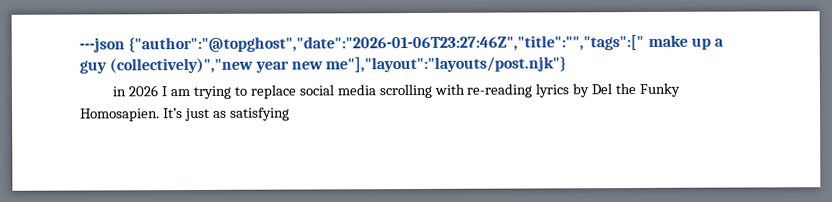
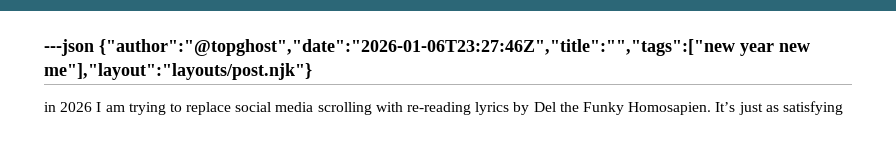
[128,34,725,53] [79,57,254,74] {"author":"@topghost","date":"2026-01-06T23:27:46Z","title":"","tags":[" make up a guy (collectively)","new -> [99,39,735,56] {"author":"@topghost","date":"2026-01-06T23:27:46Z","title":"","tags":["new

